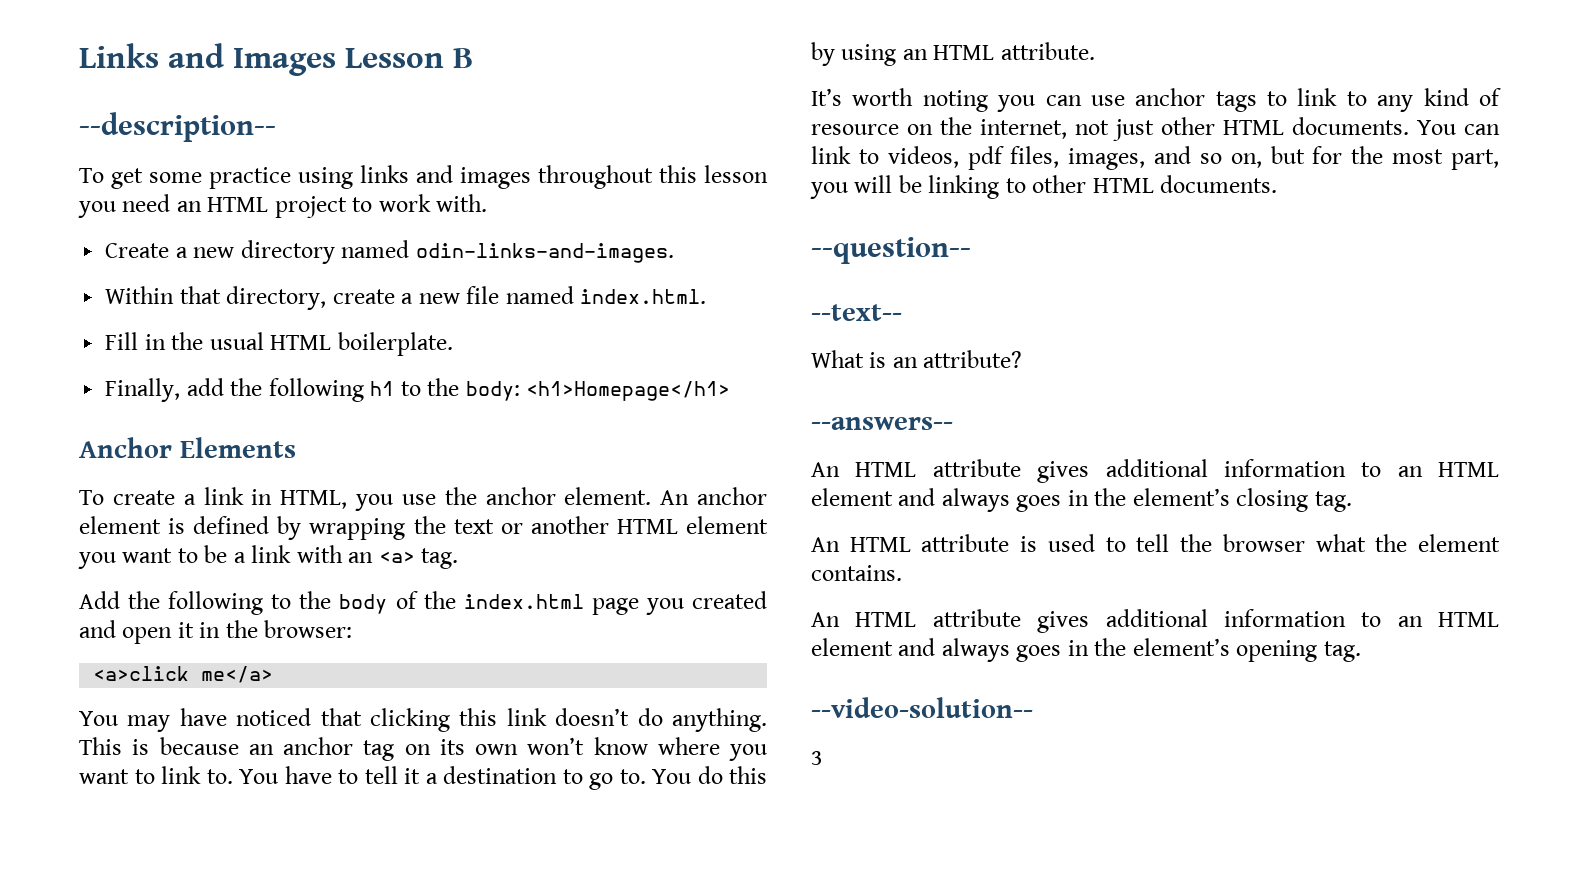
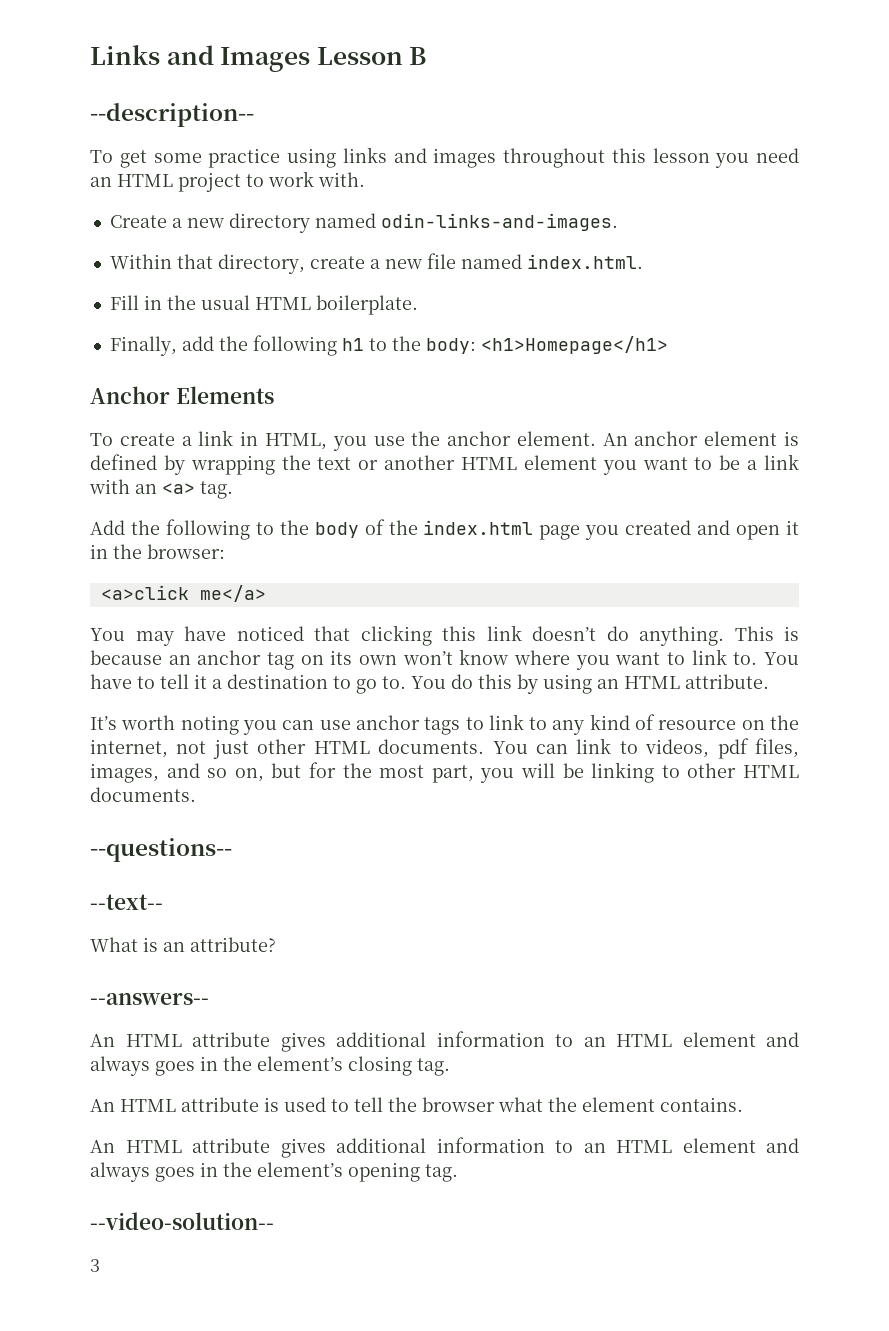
[811,237,971,264] --question-- -> [90,838,232,862] --questions--

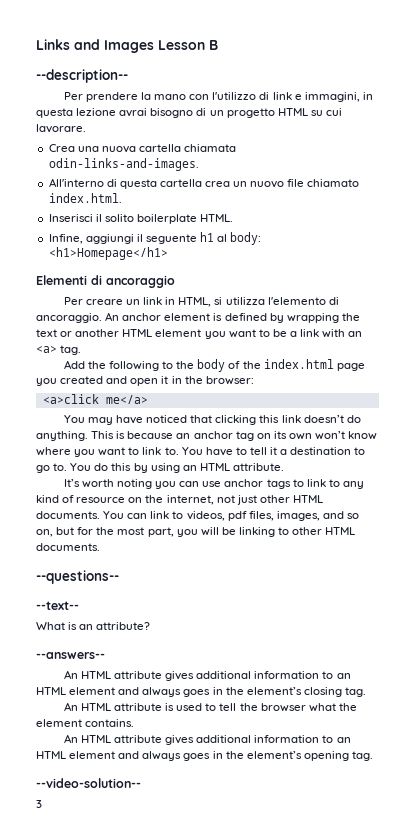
[90,147,799,168] [90,171,365,192] [109,213,618,233] [109,253,643,274] [109,295,418,315] [109,335,668,356] [90,386,274,404] [90,430,596,451] To get some practice using links and images throughout this lesson you need an HTML project to work with. // Create a new directory named odin-links-and-images. // Within that directory, create a new file named index.html. // Fill in the usual HTML boilerplate. // Finally, add the following h1 to the body: <h1>Homepage</h1> // Anchor Elements // To create a link in HTML, you use the anchor element. -> [63,92,373,102] [36,108,342,118] [36,124,86,133] [48,144,237,153] [48,158,199,171] [48,178,360,189] [48,193,122,203] [48,214,234,224] [48,232,262,245] [48,247,168,260] [36,275,175,288] [63,297,339,307] [36,313,102,323] Per prendere la mano con l'utilizzo di link e immagini, in questa lezione avrai bisogno di un progetto HTML su cui lavorare. // Crea una nuova cartella chiamata odin-links-and-images. // All'interno di questa cartella crea un nuovo file chiamato index.html. // Inserisci il solito boilerplate HTML. // Infine, aggiungi il seguente h1 al body: <h1>Homepage</h1> // Elementi di ancoraggio // Per creare un link in HTML, si utilizza l'elemento di ancoraggio.

